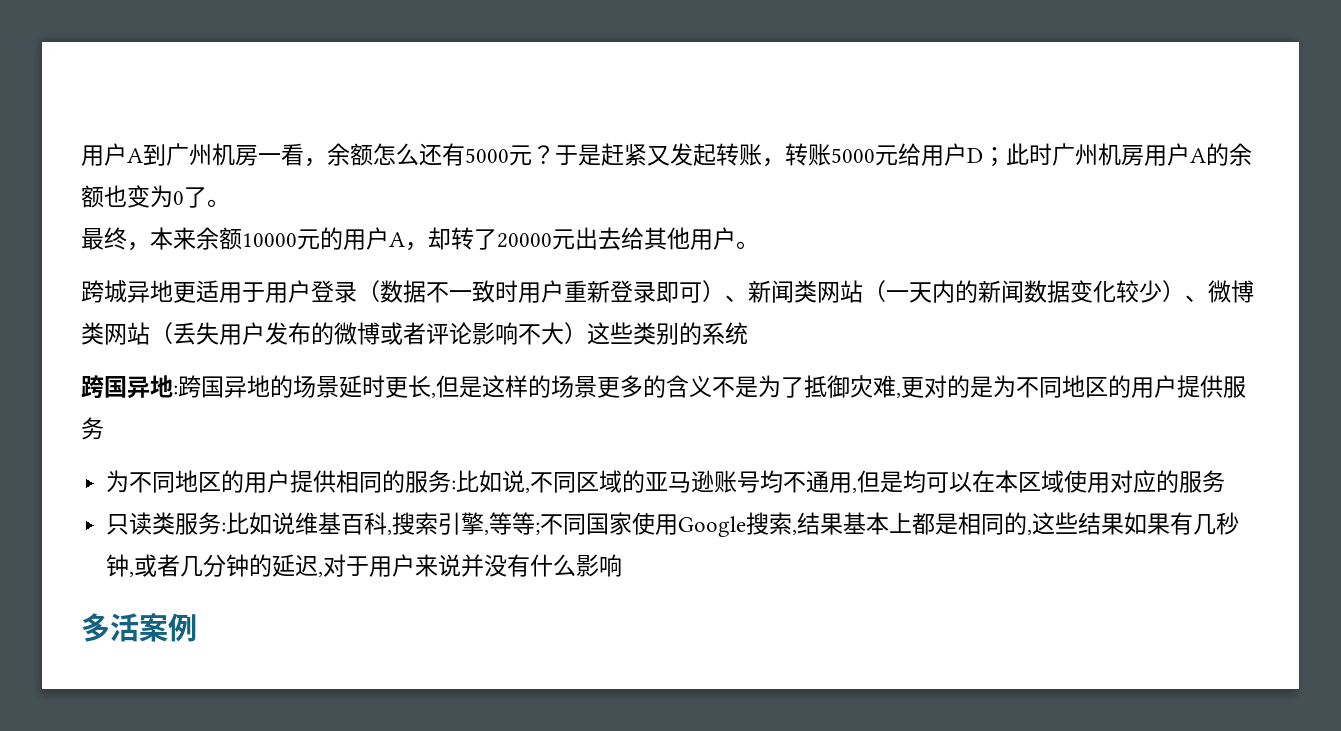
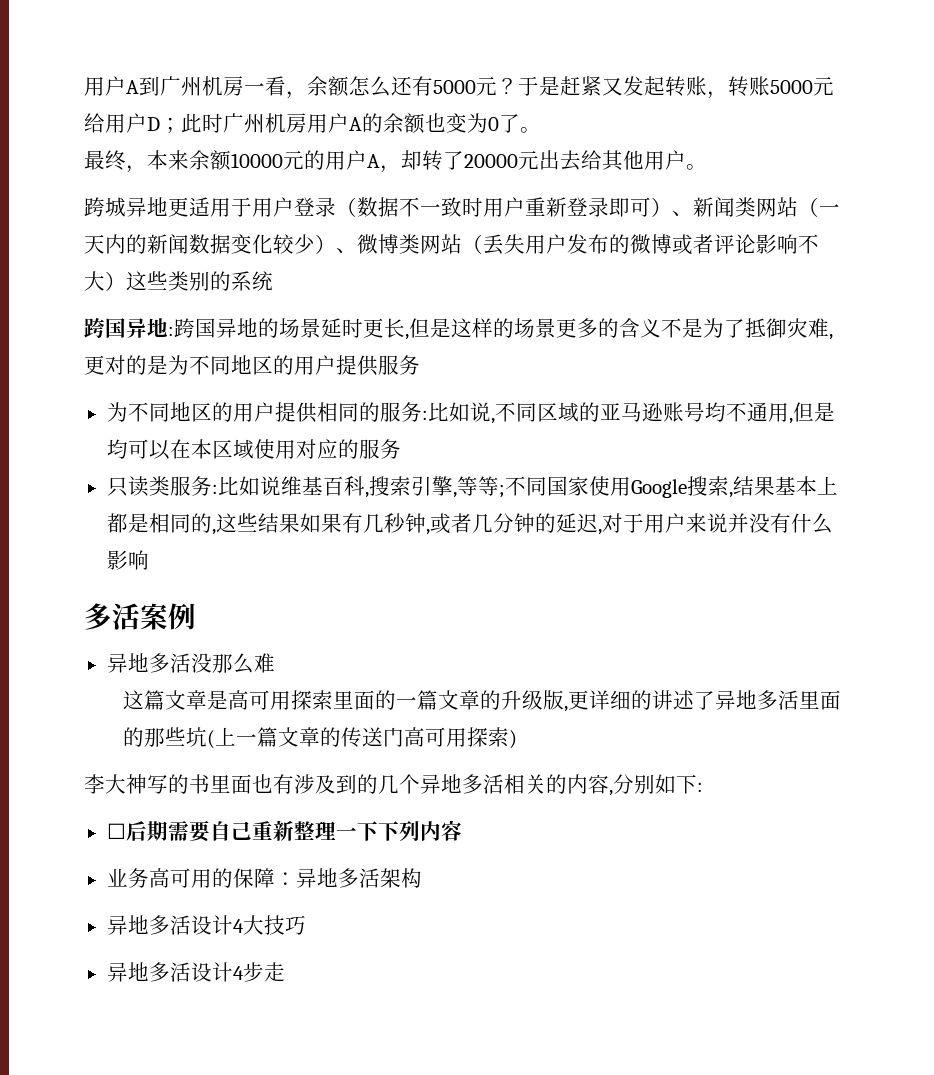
(197, 627) none -> [106,653,275,674] [122,690,841,712] [122,727,517,749] [84,774,703,796] [106,820,462,842] [106,868,422,888] [106,915,306,935] [106,962,285,982] // 异地多活没那么难 // 这篇文章是高可用探索里面的一篇文章的升级版,更详细的讲述了异地多活里面的那些坑(上一篇文章的传送门高可用探索) // 李大神写的书里面也有涉及到的几个异地多活相关的内容,分别如下: // ☐后期需要自己重新整理一下下列内容 // 业务高可用的保障：异地多活架构 // 异地多活设计4大技巧 // 异地多活设计4步走

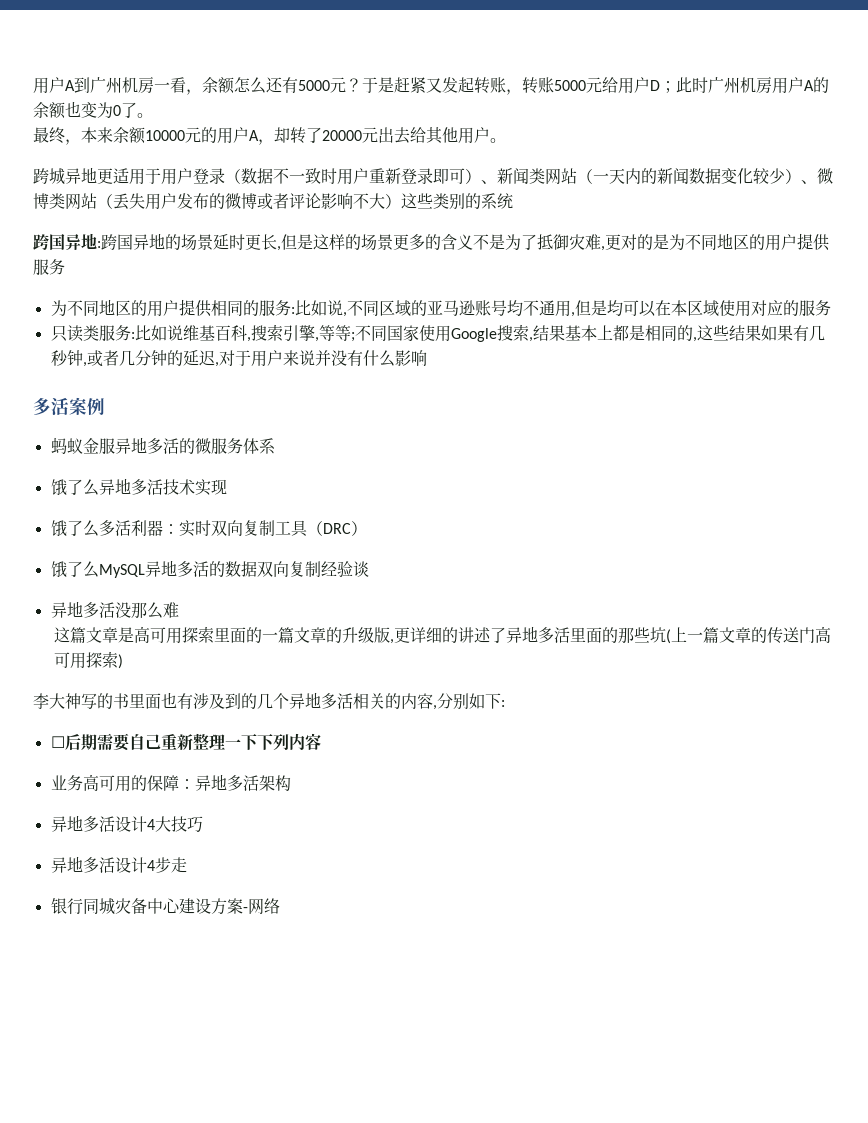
(196, 616) none -> [50,437,275,455] [50,478,227,496] [50,520,367,537] [50,560,369,578] // 蚂蚁金服异地多活的微服务体系 // 饿了么异地多活技术实现 // 饿了么多活利器：实时双向复制工具（DRC） // 饿了么MySQL异地多活的数据双向复制经验谈
(285, 972) none -> [50,898,280,915] // 银行同城灾备中心建设方案-网络

